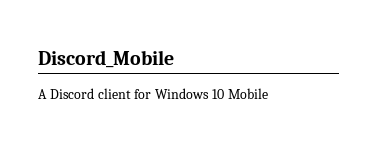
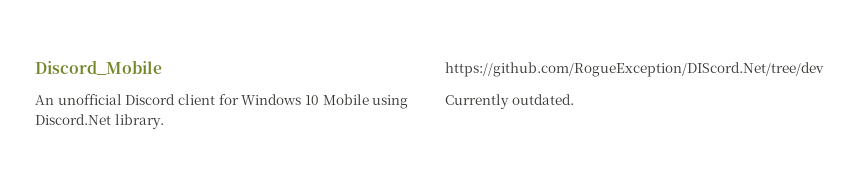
[38,89,47,99] A -> [35,94,122,105] An unofficial
(268, 93) none -> [372,95,409,109] [35,114,164,129] [445,62,824,77] [445,94,574,109] using Discord.Net library. https://github.com/RogueException/DIScord.Net/tree/dev // Currently outdated.

